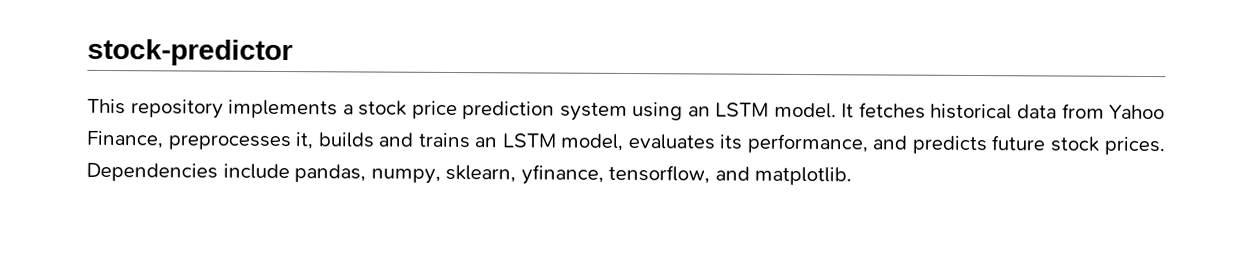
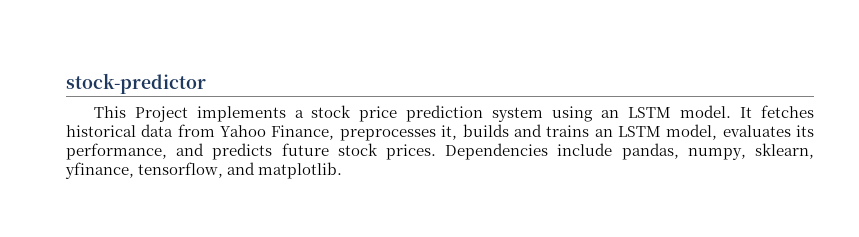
[130,99,224,119] repository -> [134,106,188,122] Project

